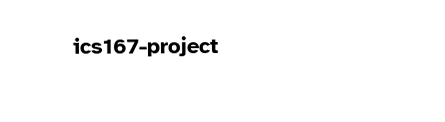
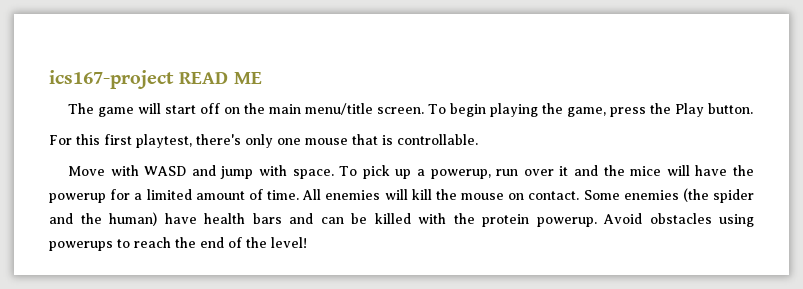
(218, 46) none -> [179,72,262,84] [68,103,754,117] [49,134,478,148] [68,165,755,179] [49,188,754,203] [49,212,754,227] [49,237,307,251] READ ME // The game will start off on the main menu/title screen. To begin playing the game, press the Play button. // For this first playtest, there's only one mouse that is controllable. // Move with WASD and jump with space. To pick up a powerup, run over it and the mice will have the powerup for a limited amount of time. All enemies will kill the mouse on contact. Some enemies (the spider and the human) have health bars and can be killed with the protein powerup. Avoid obstacles using powerups to reach the end of the level!

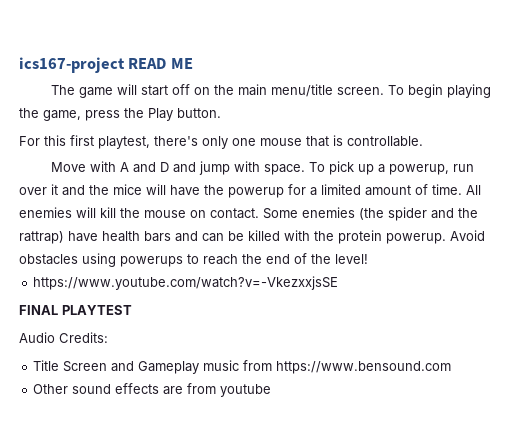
[144,166,187,176] WASD -> [119,162,169,173] A and D
[109,212,157,226] human) -> [19,231,64,244] rattrap)
(307, 242) none -> [33,276,339,290] [19,305,132,315] [19,332,108,343] [33,360,452,374] [33,383,272,397] // https://www.youtube.com/watch?v=-VkezxxjsSE // FINAL PLAYTEST // Audio Credits: // Title Screen and Gameplay music from https://www.bensound.com // Other sound effects are from youtube

